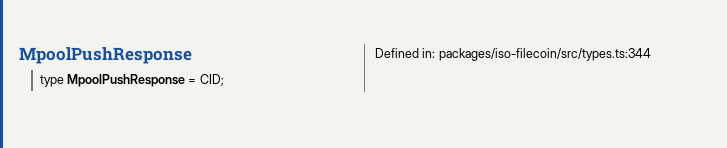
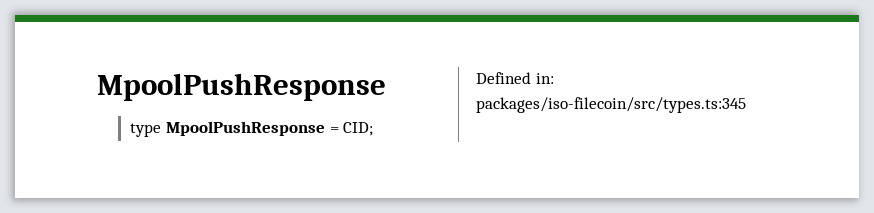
[438,48,651,61] packages/iso-filecoin/src/types.ts:344 -> [476,97,746,113] packages/iso-filecoin/src/types.ts:345

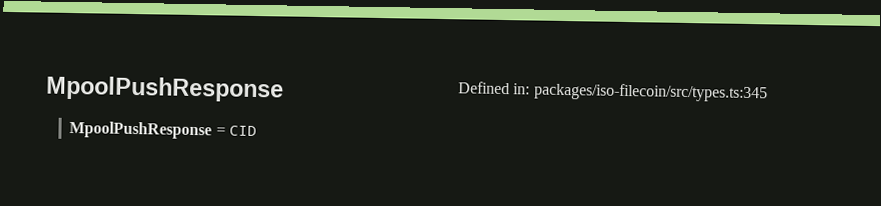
[130,123,162,137] type -> (284, 89) none
[343,122,374,136] CID; -> [229,125,258,137] CID

